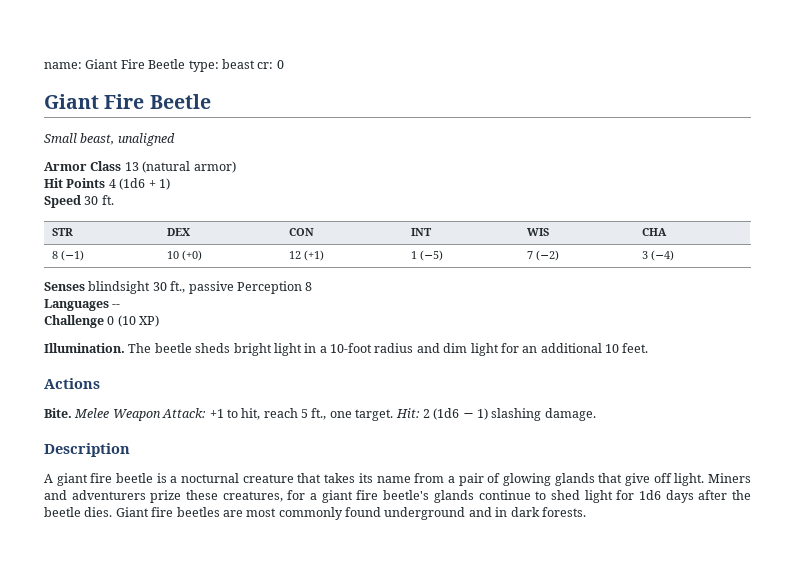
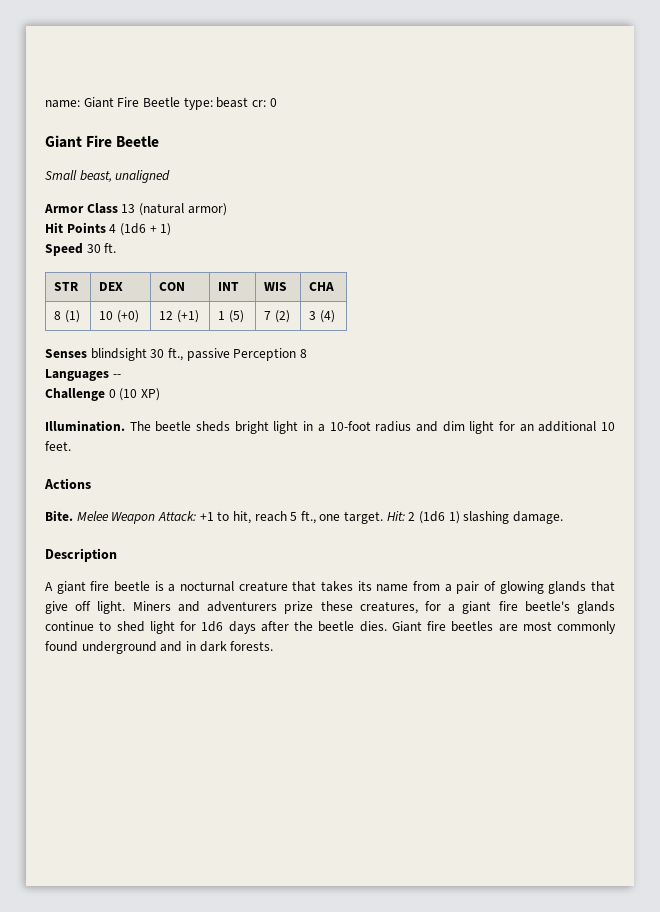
[61,250,85,261] (−1) -> [64,310,80,323] (1)
[420,250,444,261] (−5) -> [228,310,244,323] (5)
[536,250,560,261] (−2) -> [274,310,290,323] (2)
[651,250,675,261] (−4) -> [319,310,335,323] (4)
[462,413,474,418] − -> (446, 517) none

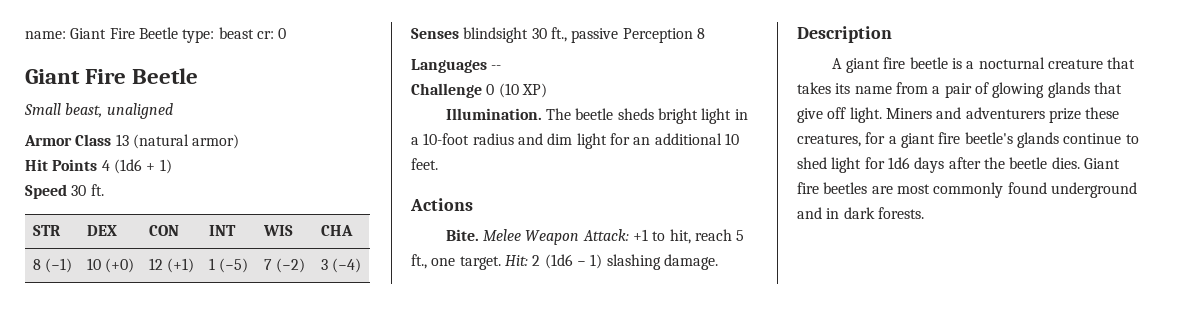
[64,310,80,323] (1) -> [45,258,73,273] (−1)
[228,310,244,323] (5) -> [219,258,249,273] (−5)
[274,310,290,323] (2) -> [276,258,306,273] (−2)
[319,310,335,323] (4) -> [332,258,362,273] (−4)
(446, 517) none -> [576,261,586,266] −

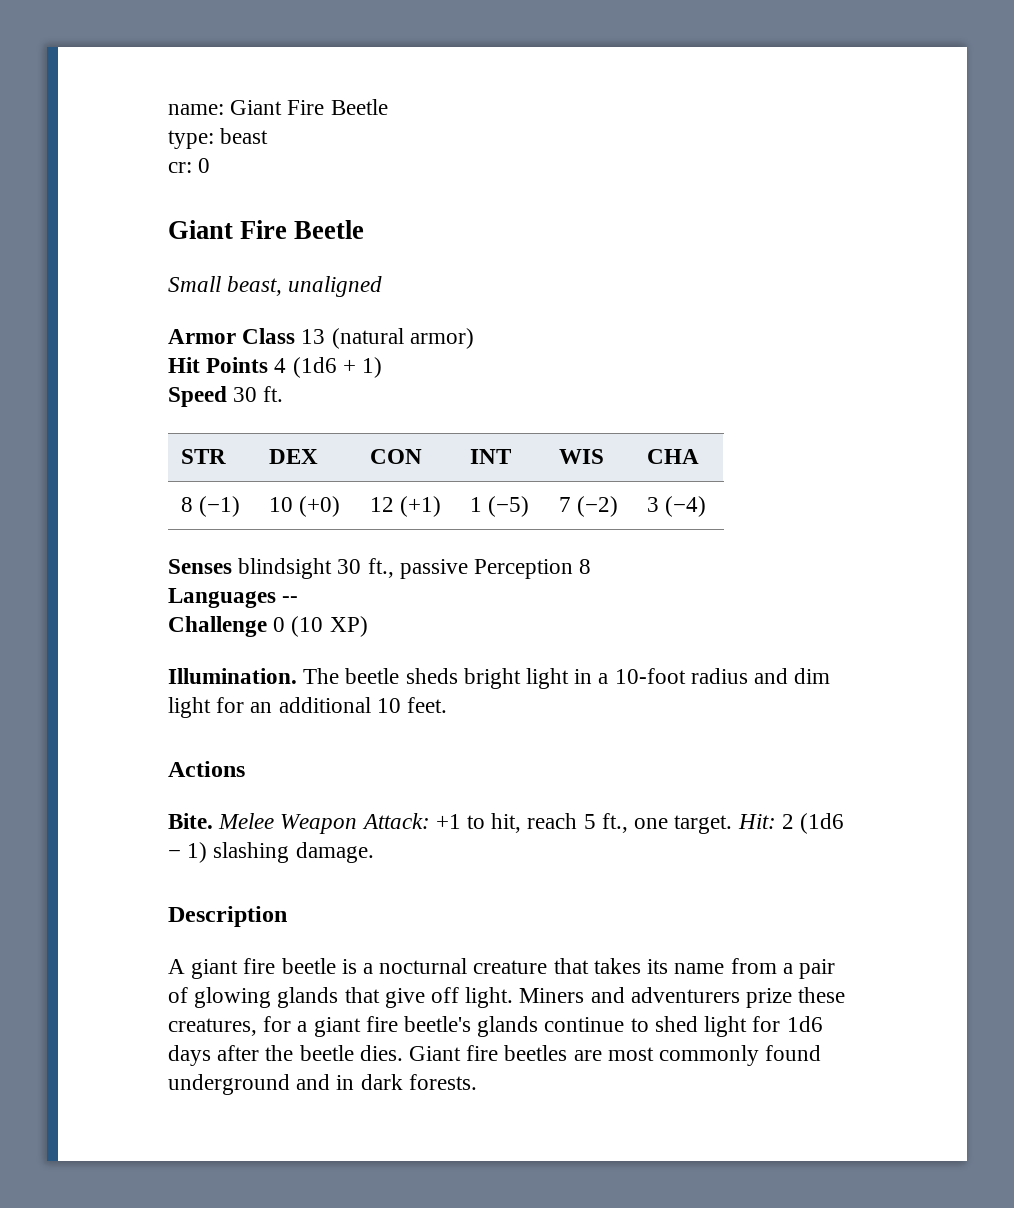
(178, 33) none -> (388, 107) //
(254, 33) none -> (269, 136) //

